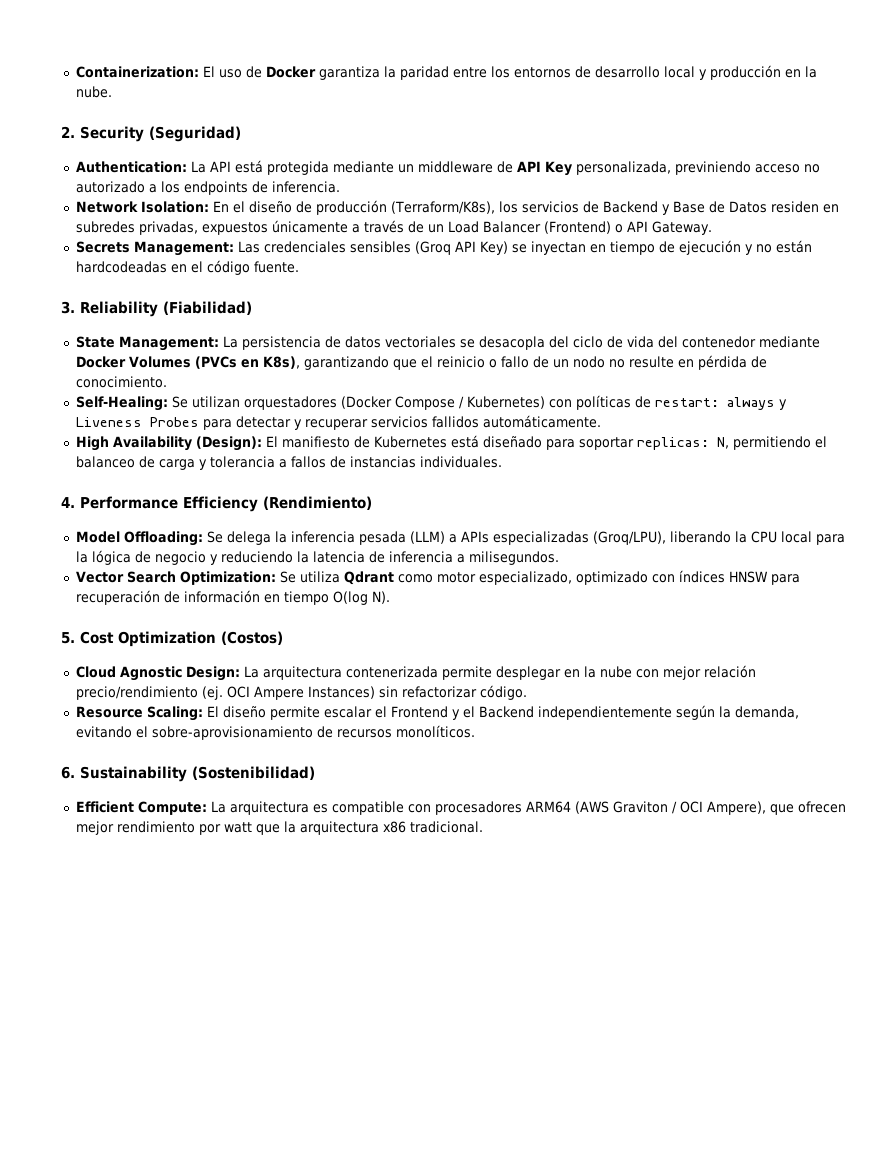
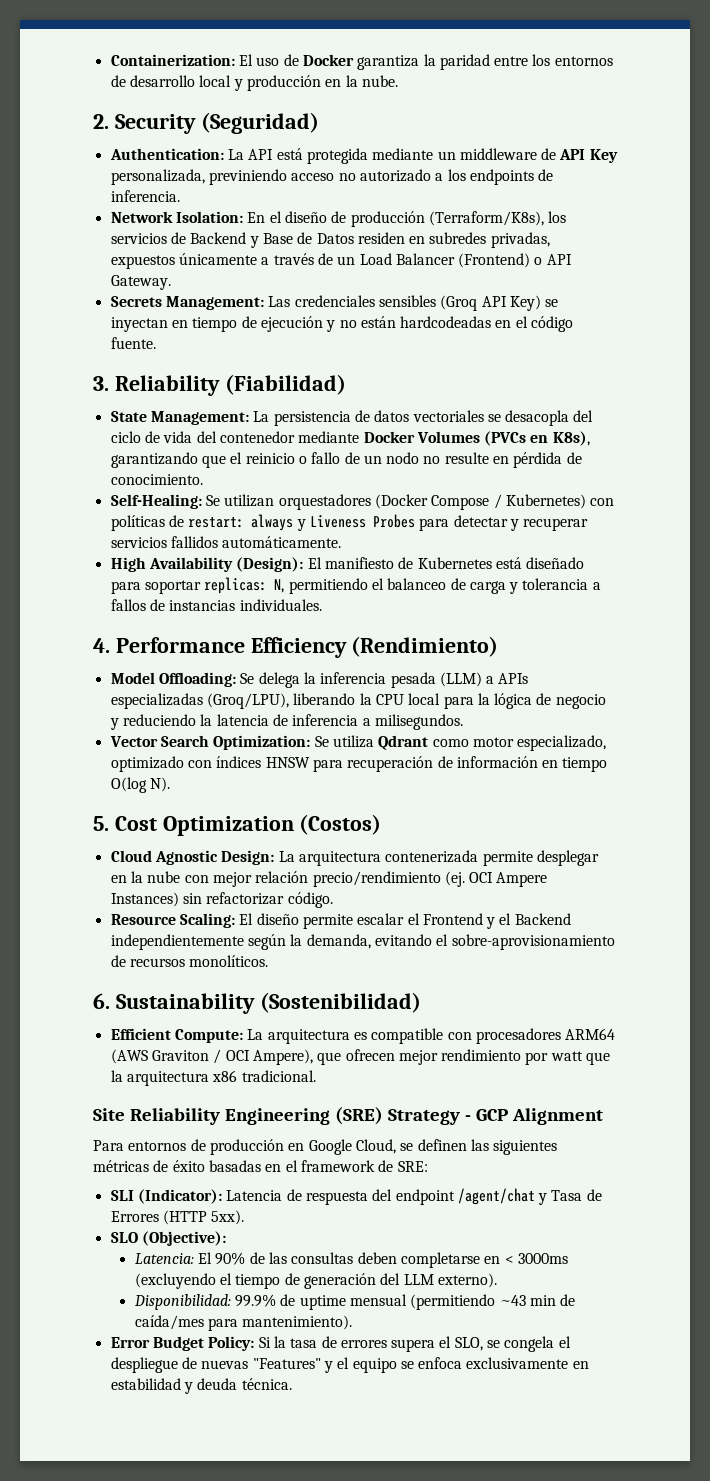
(483, 827) none -> [93,1107,603,1125] [93,1139,558,1155] [93,1160,428,1172] [110,1188,602,1205] [110,1210,245,1225] [110,1231,226,1246] [134,1252,568,1268] [134,1273,497,1289] [133,1294,576,1310] [134,1315,353,1331] [110,1336,571,1352] [110,1357,589,1373] [110,1378,292,1394] // Site Reliability Engineering (SRE) Strategy - GCP Alignment // Para entornos de producción en Google Cloud, se definen las siguientes métricas de éxito basadas en el framework de SRE: // SLI (Indicator): Latencia de respuesta del endpoint /agent/chat y Tasa de Errores (HTTP 5xx). // SLO (Objective): // Latencia: El 90% de las consultas deben completarse en < 3000ms (excluyendo el tiempo de generación del LLM externo). // Disponibilidad: 99.9% de uptime mensual (permitiendo ~43 min de caída/mes para mantenimiento). // Error Budget Policy: Si la tasa de errores supera el SLO, se congela el despliegue de nuevas "Features" y el equipo se enfoca exclusivamente en estabilidad y deuda técnica.

